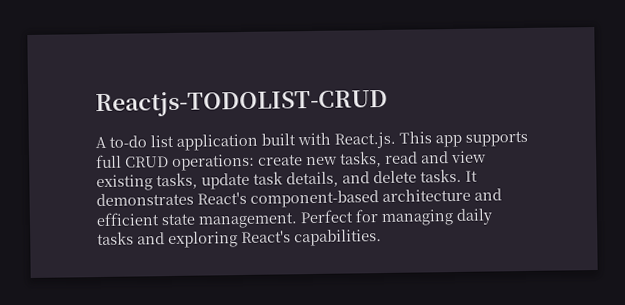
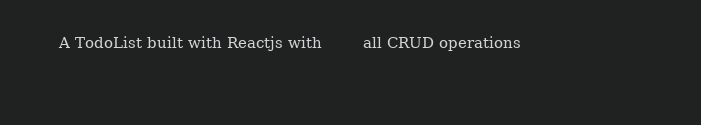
[95,88,388,118] [95,130,528,151] [96,150,487,171] [96,168,478,192] [96,188,502,208] [96,208,493,229] [97,229,382,249] Reactjs-TODOLIST-CRUD // A to-do list application built with React.js. This app supports full CRUD operations: create new tasks, read and view existing tasks, update task details, and delete tasks. It demonstrates React's component-based architecture and efficient state management. Perfect for managing daily tasks and exploring React's capabilities. -> [58,36,521,51] A TodoList built with Reactjs with all CRUD operations

